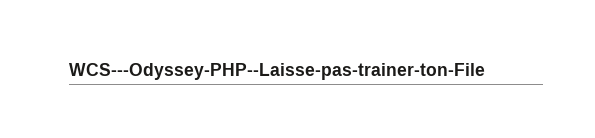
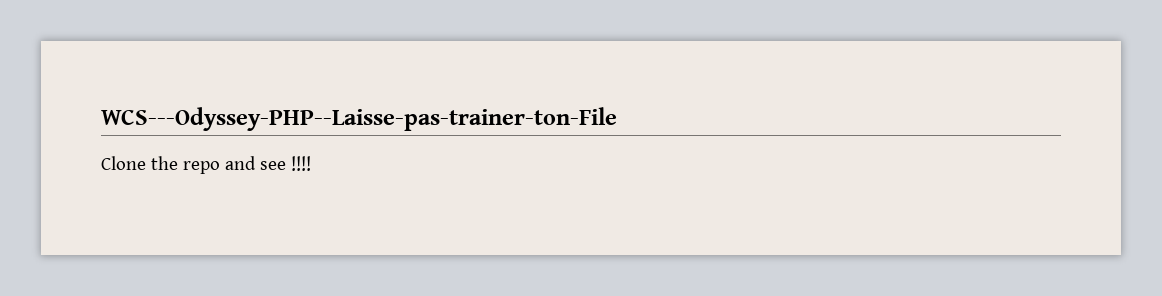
(485, 71) none -> [101,156,311,174] // Clone the repo and see !!!!

